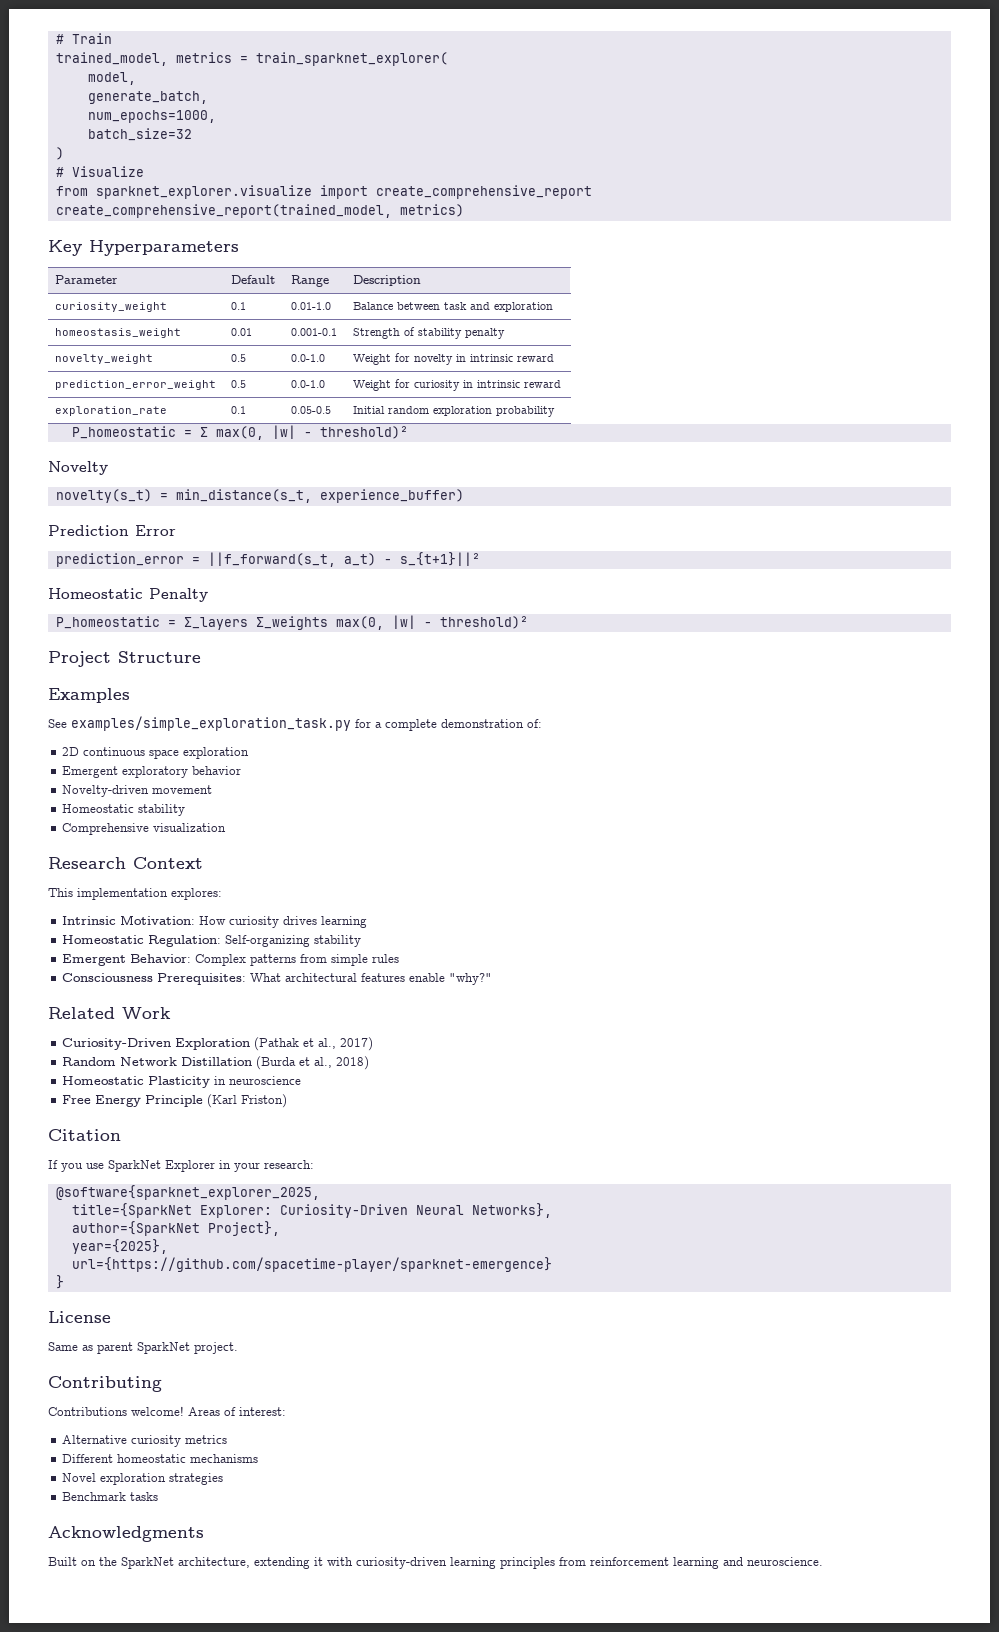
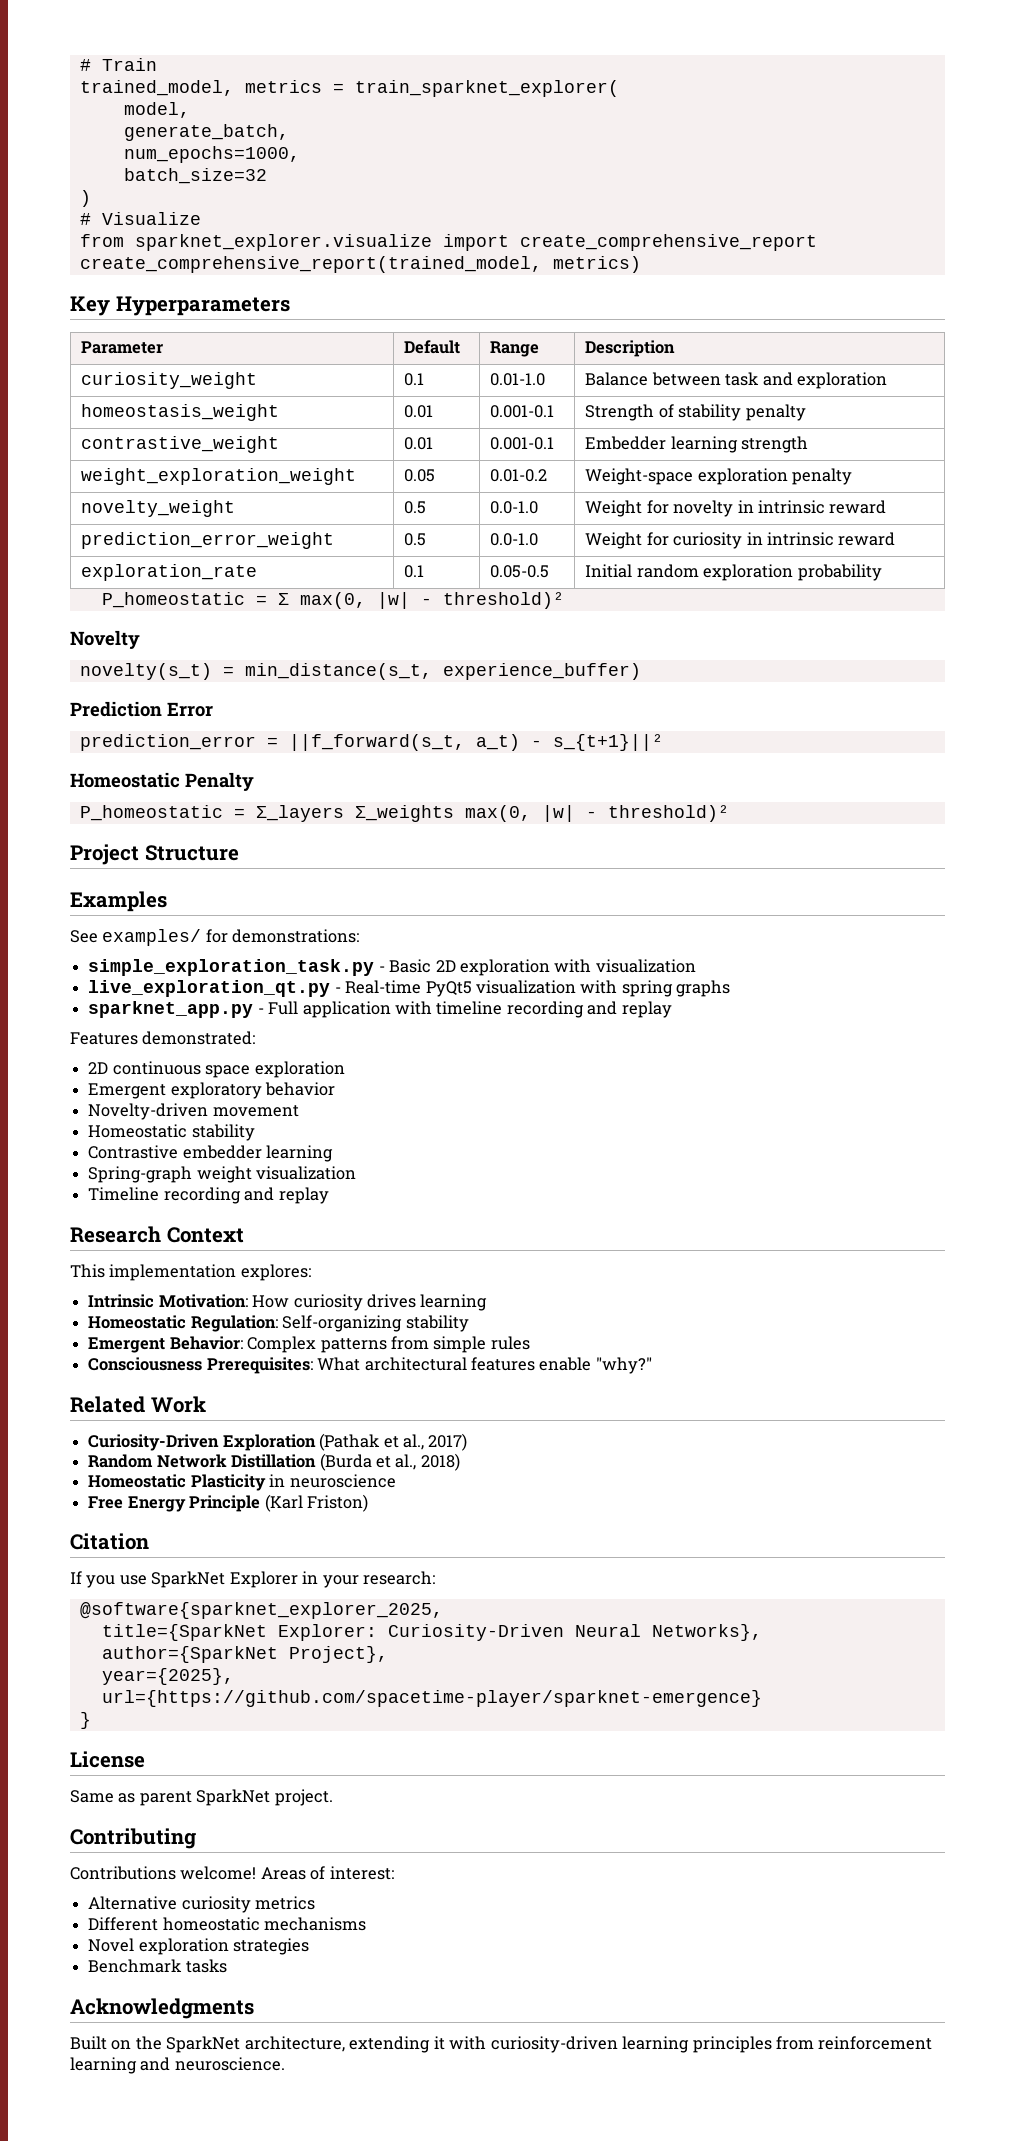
(506, 333) none -> [81,436,280,453] [404,437,434,450] [490,437,555,450] [585,436,809,453] [81,468,357,485] [404,469,436,482] [490,469,548,482] [585,468,853,485] // contrastive_weight | 0.01 | 0.001-0.1 | Embedder learning strength // weight_exploration_weight | 0.05 | 0.01-0.2 | Weight-space exploration penalty
[71,716,542,731] examples/simple_exploration_task.py for a complete demonstration of: -> [102,929,360,946] [88,959,696,976] [88,980,731,997] [88,1001,672,1018] [70,1031,256,1045] examples/ for demonstrations: // simple_exploration_task.py - Basic 2D exploration with visualization // live_exploration_qt.py - Real-time PyQt5 visualization with spring graphs // sparknet_app.py - Full application with timeline recording and replay // Features demonstrated:
[62,823,227,835] Comprehensive visualization -> [88,1145,334,1162] [88,1166,357,1183] [88,1187,329,1204] Contrastive embedder learning // Spring-graph weight visualization // Timeline recording and replay

